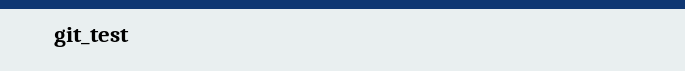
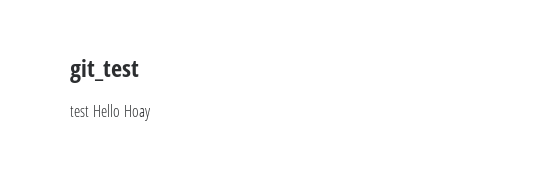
(129, 37) none -> [70,104,152,121] // test Hello Hoay

